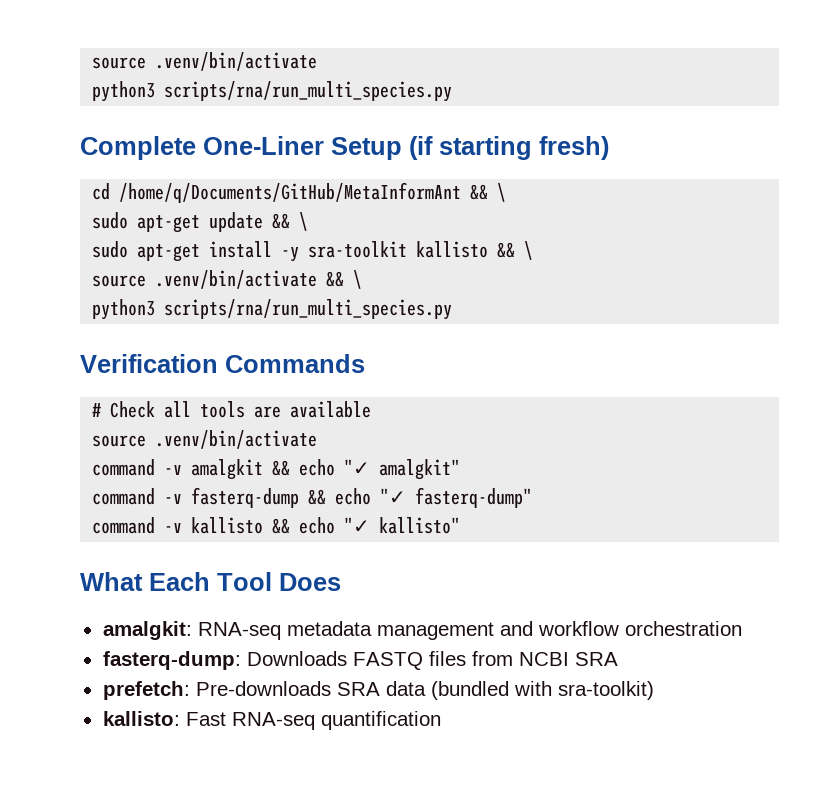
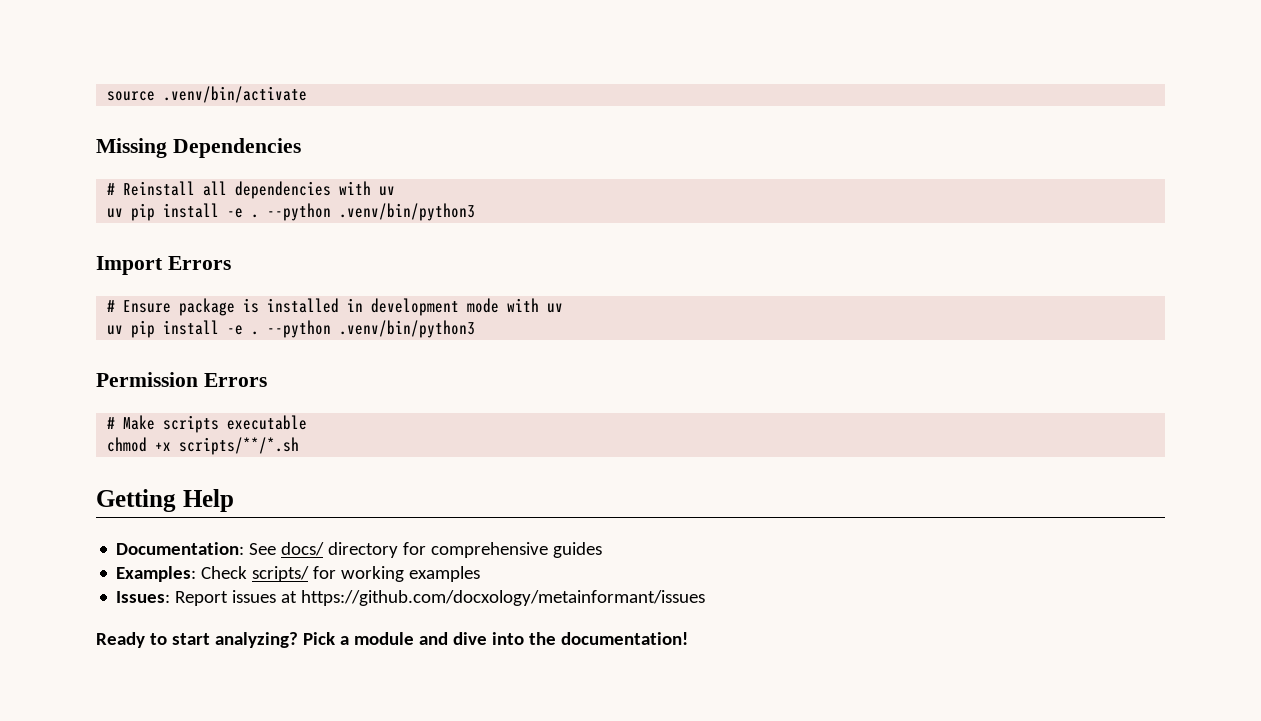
[92,52,318,71] [92,81,453,102] [80,136,609,160] [92,182,507,203] [92,212,309,233] [92,241,534,262] [92,270,363,289] [92,299,453,320] [80,354,365,373] [92,401,372,418] [92,430,318,449] [92,459,461,480] [92,487,533,508] [92,517,461,534] [80,572,341,591] [102,621,742,640] [102,651,618,670] [102,681,654,700] [102,711,441,730] source .venv/bin/activate // python3 scripts/rna/run_multi_species.py // Complete One-Liner Setup (if starting fresh) // cd /home/q/Documents/GitHub/MetaInformAnt && \ // sudo apt-get update && \ // sudo apt-get install -y sra-toolkit kallisto && \ // source .venv/bin/activate && \ // python3 scripts/rna/run_multi_species.py // Verification Commands // # Check all tools are available // source .venv/bin/activate // command -v amalgkit && echo "✓ amalgkit" // command -v fasterq-dump && echo "✓ fasterq-dump" // command -v kallisto && echo "✓ kallisto" // What Each Tool Does // amalgkit: RNA-seq metadata management and workflow orchestration // fasterq-dump: Downloads FASTQ files from NCBI SRA // prefetch: Pre-downloads SRA data (bundled with sra-toolkit) // kallisto: Fast RNA-seq quantification -> [107,86,308,103] [96,138,301,158] [107,181,396,199] [107,203,476,221] [96,256,231,275] [107,298,564,316] [107,320,476,338] [96,372,267,387] [107,415,308,433] [107,437,300,455] [96,489,234,512] [116,542,603,558] [116,566,481,582] [116,590,706,606] [96,632,688,648] source .venv/bin/activate // Missing Dependencies // # Reinstall all dependencies with uv // uv pip install -e . --python .venv/bin/python3 // Import Errors // # Ensure package is installed in development mode with uv // uv pip install -e . --python .venv/bin/python3 // Permission Errors // # Make scripts executable // chmod +x scripts/**/*.sh // Getting Help // Documentation: See docs/ directory for comprehensive guides // Examples: Check scripts/ for working examples // Issues: Report issues at https://github.com/docxology/metainformant/issues // Ready to start analyzing? Pick a module and dive into the documentation!

